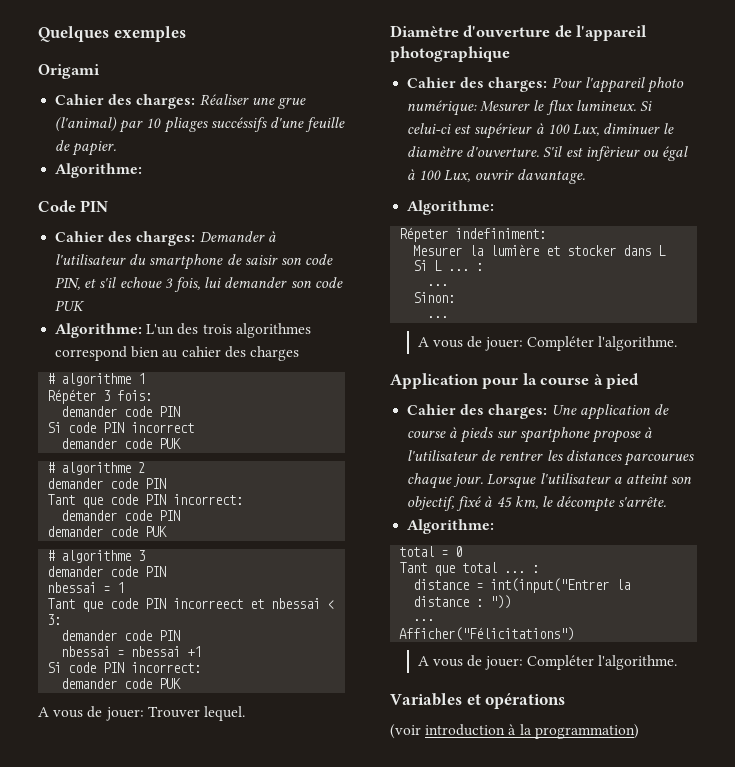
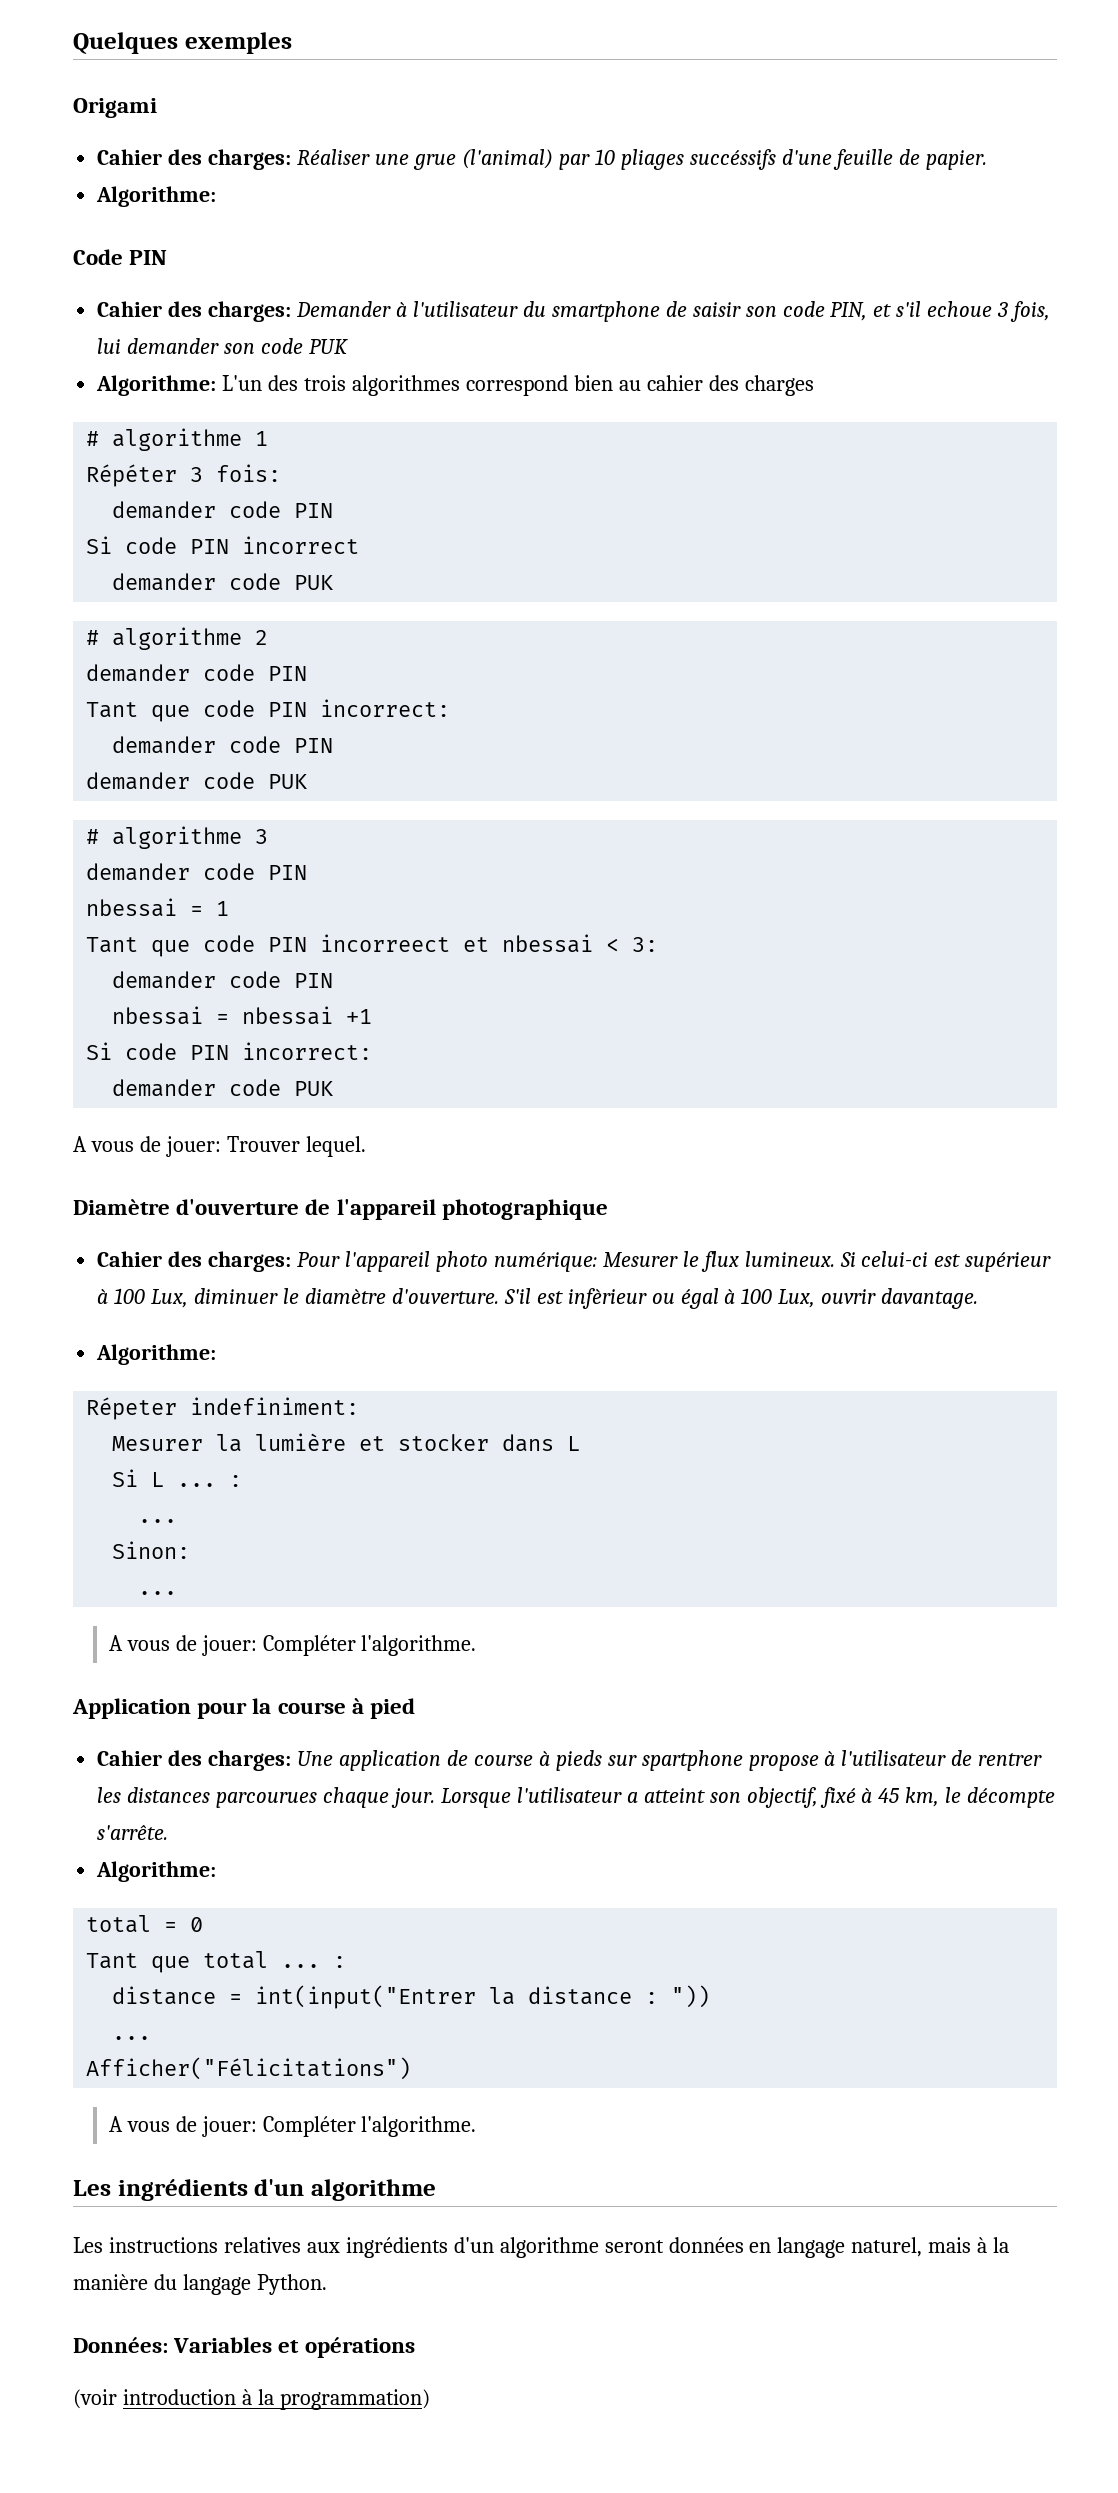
(678, 662) none -> [73,2179,436,2201] [73,2237,1010,2258] [73,2274,327,2295] [73,2337,168,2353] Les ingrédients d'un algorithme // Les instructions relatives aux ingrédients d'un algorithme seront données en langage naturel, mais à la manière du langage Python. // Données:

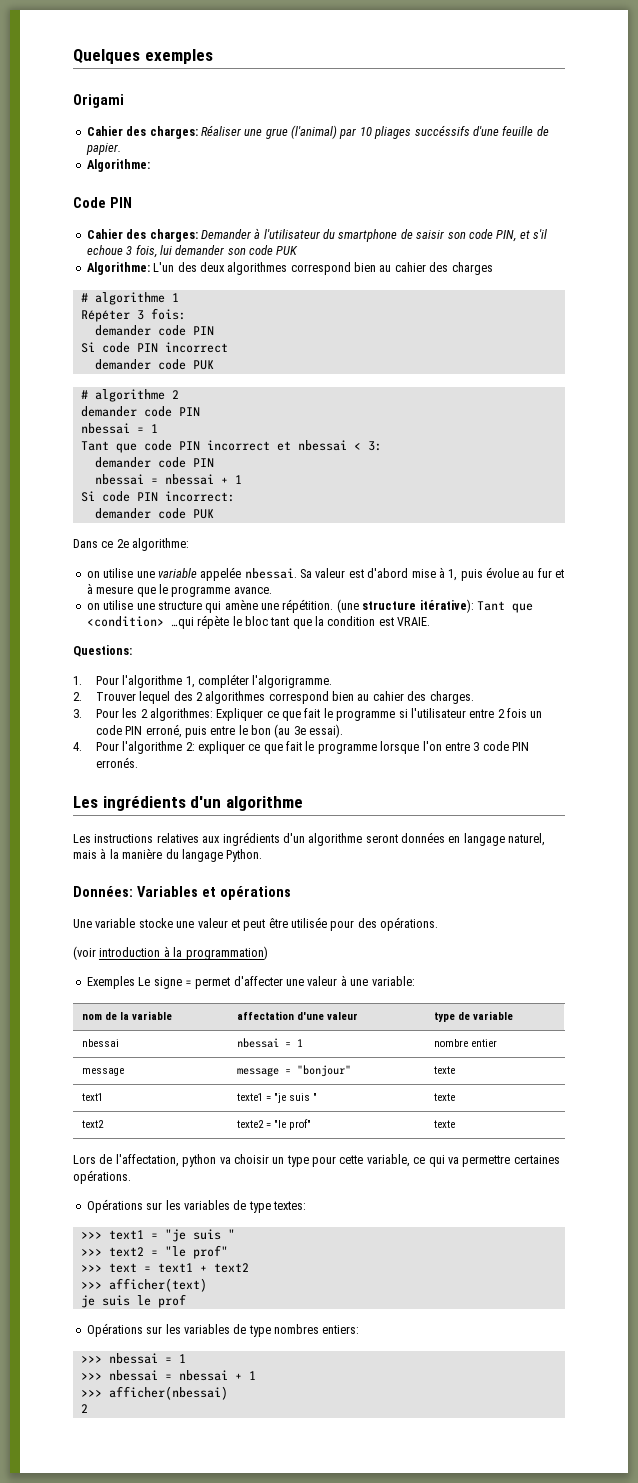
[304,375,347,391] trois -> [199,262,225,272] deux
[86,699,451,722] [112,736,334,754] [86,772,308,790] [86,826,269,849] [86,863,308,881] // Tant que code PIN incorrect: // demander code PIN // demander code PUK // # algorithme 3 // demander code PIN -> (200, 411) none
[320,934,451,952] incorreect -> [206,440,270,451] incorrect
[346,1009,373,1024] +1 -> [220,475,242,484] + 1
[73,1136,366,1157] [73,1199,608,1220] [97,1251,1052,1272] [97,1288,979,1309] [96,1344,217,1365] [86,1397,360,1420] [112,1433,581,1452] [112,1469,243,1487] [138,1519,178,1523] [112,1541,191,1559] [138,1591,178,1595] [108,1635,477,1656] [72,1698,416,1719] [97,1750,1043,1771] [97,1787,1056,1808] [97,1825,169,1840] [96,1861,217,1882] [86,1915,204,1933] [86,1951,347,1973] [112,1985,711,2009] [112,2036,152,2040] [86,2057,412,2080] [108,2116,477,2137] A vous de jouer: Trouver lequel. // Diamètre d'ouverture de l'appareil photographique // Cahier des charges: Pour l'appareil photo numérique: Mesurer le flux lumineux. Si celui-ci est supérieur à 100 Lux, diminuer le diamètre d'ouverture. S'il est infèrieur ou égal à 100 Lux, ouvrir davantage. // Algorithme: // Répeter indefiniment: // Mesurer la lumière et stocker dans L // Si L ... : // ... // Sinon: // ... // A vous de jouer: Compléter l'algorithme. // Application pour la course à pied // Cahier des charges: Une application de course à pieds sur spartphone propose à l'utilisateur de rentrer les distances parcourues chaque jour. Lorsque l'utilisateur a atteint son objectif, fixé à 45 km, le décompte s'arrête. // Algorithme: // total = 0 // Tant que total ... : // distance = int(input("Entrer la distance : ")) // ... // Afficher("Félicitations") // A vous de jouer: Compléter l'algorithme. -> [73,538,190,551] [86,567,565,581] [86,583,272,597] [86,599,533,613] [86,615,431,629] [73,645,132,657] [73,674,333,688] [73,691,474,704] [73,708,543,721] [95,724,344,738] [73,741,530,754] [95,757,138,768] Dans ce 2e algorithme: // on utilise une variable appelée nbessai. Sa valeur est d'abord mise à 1, puis évolue au fur et à mesure que le programme avance. // on utilise une structure qui amène une répétition. (une structure itérative): Tant que <condition> …qui répète le bloc tant que la condition est VRAIE. // Questions: // 1. Pour l'algorithme 1, compléter l'algorigramme. // 2. Trouver lequel des 2 algorithmes correspond bien au cahier des charges. // 3. Pour les 2 algorithmes: Expliquer ce que fait le programme si l'utilisateur entre 2 fois un code PIN erroné, puis entre le bon (au 3e essai). // 4. Pour l'algorithme 2: expliquer ce que fait le programme lorsque l'on entre 3 code PIN erronés.
(415, 2347) none -> [73,917,439,931] // Une variable stocke une valeur et peut être utilisée pour des opérations.
(430, 2399) none -> [86,975,415,989] [82,1011,173,1020] [237,1011,359,1020] [434,1011,514,1022] [82,1039,120,1047] [237,1038,304,1048] [434,1039,498,1047] [82,1068,125,1076] [237,1065,352,1077] [434,1066,456,1074] [82,1093,104,1101] [237,1093,318,1103] [434,1093,456,1101] [82,1120,105,1128] [237,1119,312,1130] [434,1120,456,1128] [73,1154,560,1167] [73,1170,131,1184] [86,1199,306,1213] [80,1229,235,1242] [80,1245,228,1259] [80,1263,249,1273] [80,1278,207,1292] [80,1294,186,1308] [86,1323,360,1337] [80,1353,186,1364] [80,1370,256,1381] [80,1386,228,1400] [80,1404,88,1413] // Exemples Le signe = permet d'affecter une valeur à une variable: // nom de la variable | affectation d'une valeur | type de variable // nbessai | nbessai = 1 | nombre entier // message | message = "bonjour" | texte // text1 | texte1 = "je suis " | texte // text2 | texte2 = "le prof" | texte // Lors de l'affectation, python va choisir un type pour cette variable, ce qui va permettre certaines opérations. // Opérations sur les variables de type textes: // >>> text1 = "je suis " // >>> text2 = "le prof" // >>> text = text1 + text2 // >>> afficher(text) // je suis le prof // Opérations sur les variables de type nombres entiers: // >>> nbessai = 1 // >>> nbessai = nbessai + 1 // >>> afficher(nbessai) // 2

